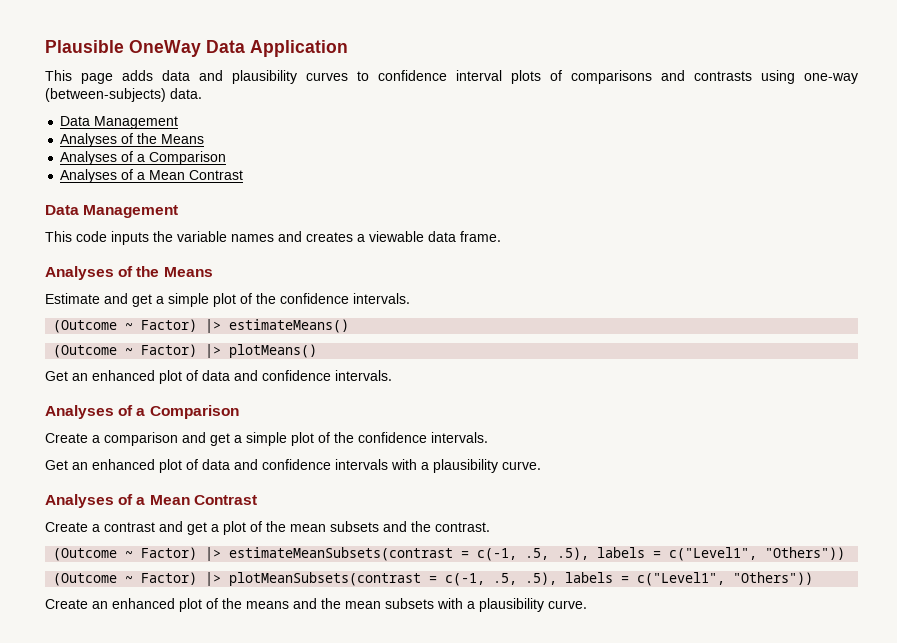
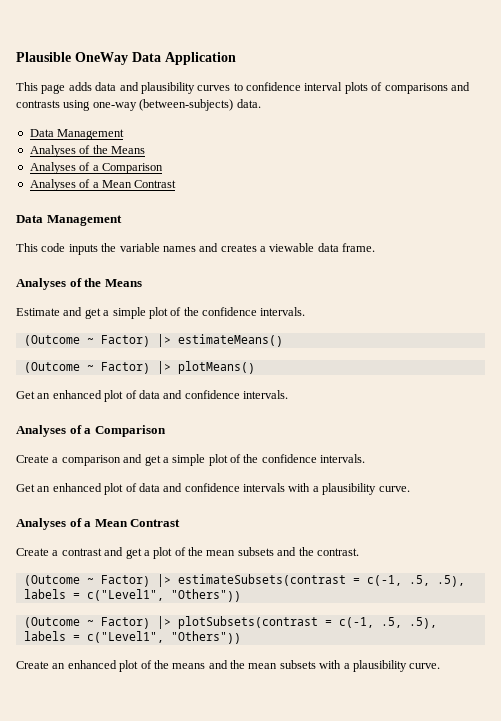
[229,547,454,561] estimateMeanSubsets(contrast -> [177,574,346,586] estimateSubsets(contrast
[229,572,422,586] plotMeanSubsets(contrast -> [177,616,318,629] plotSubsets(contrast

